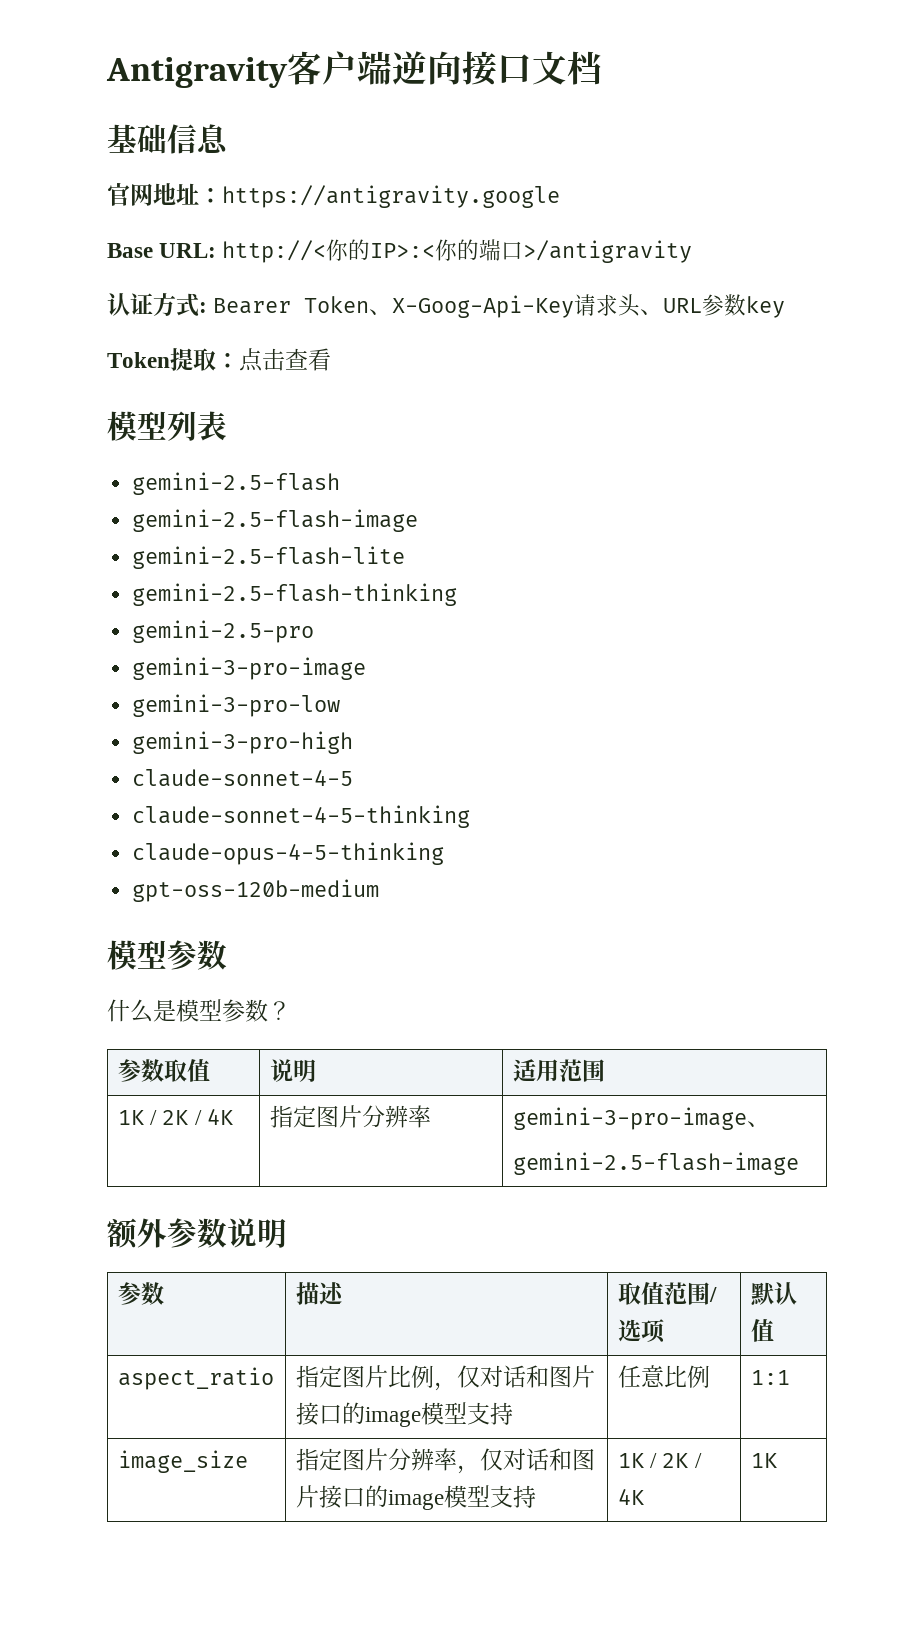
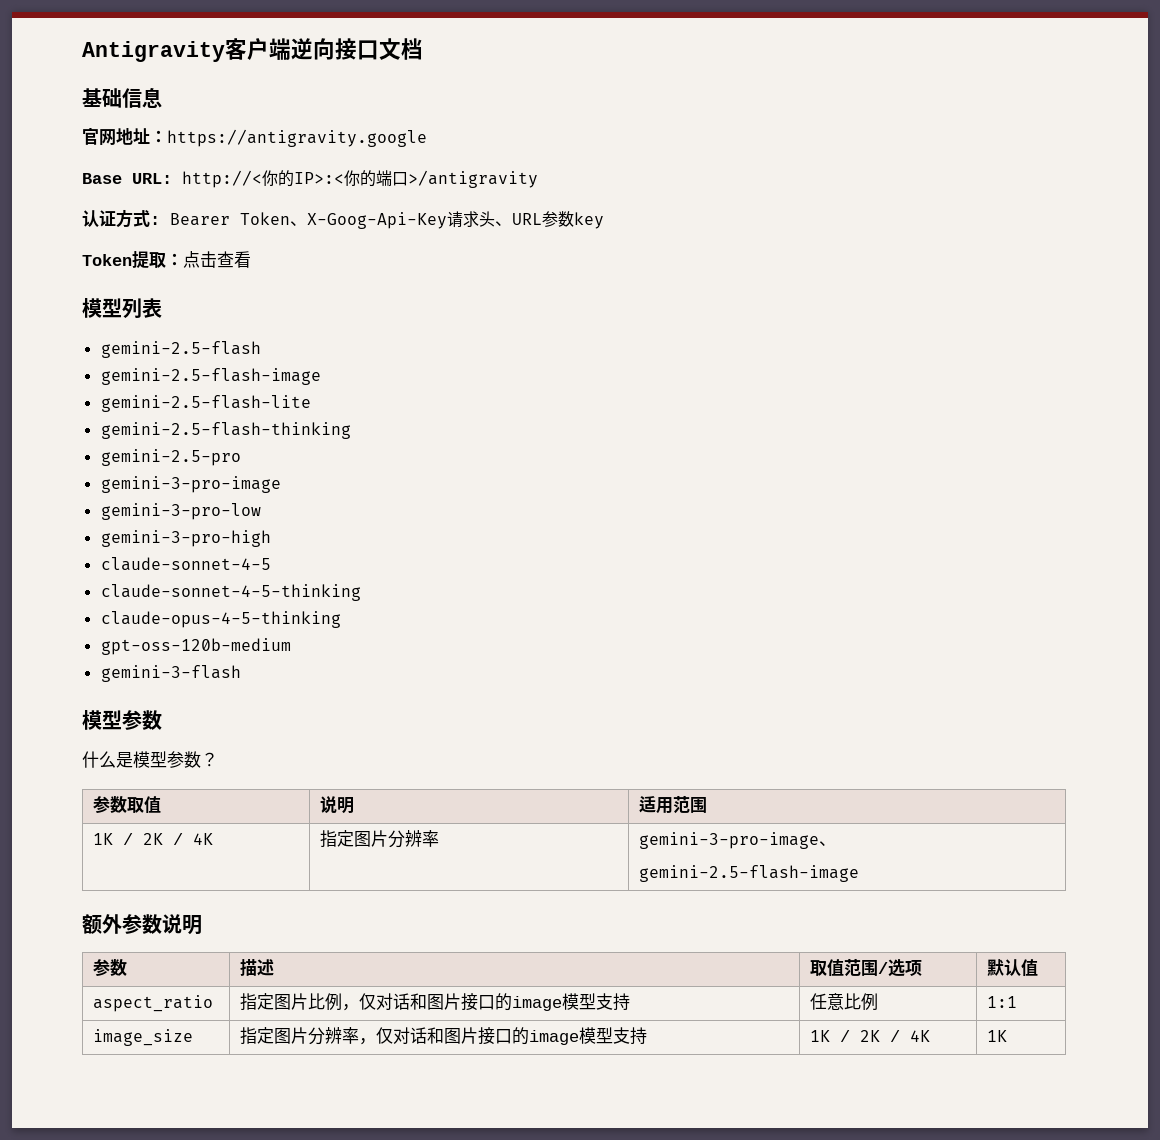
(380, 890) none -> [100,665,241,682] // gemini-3-flash

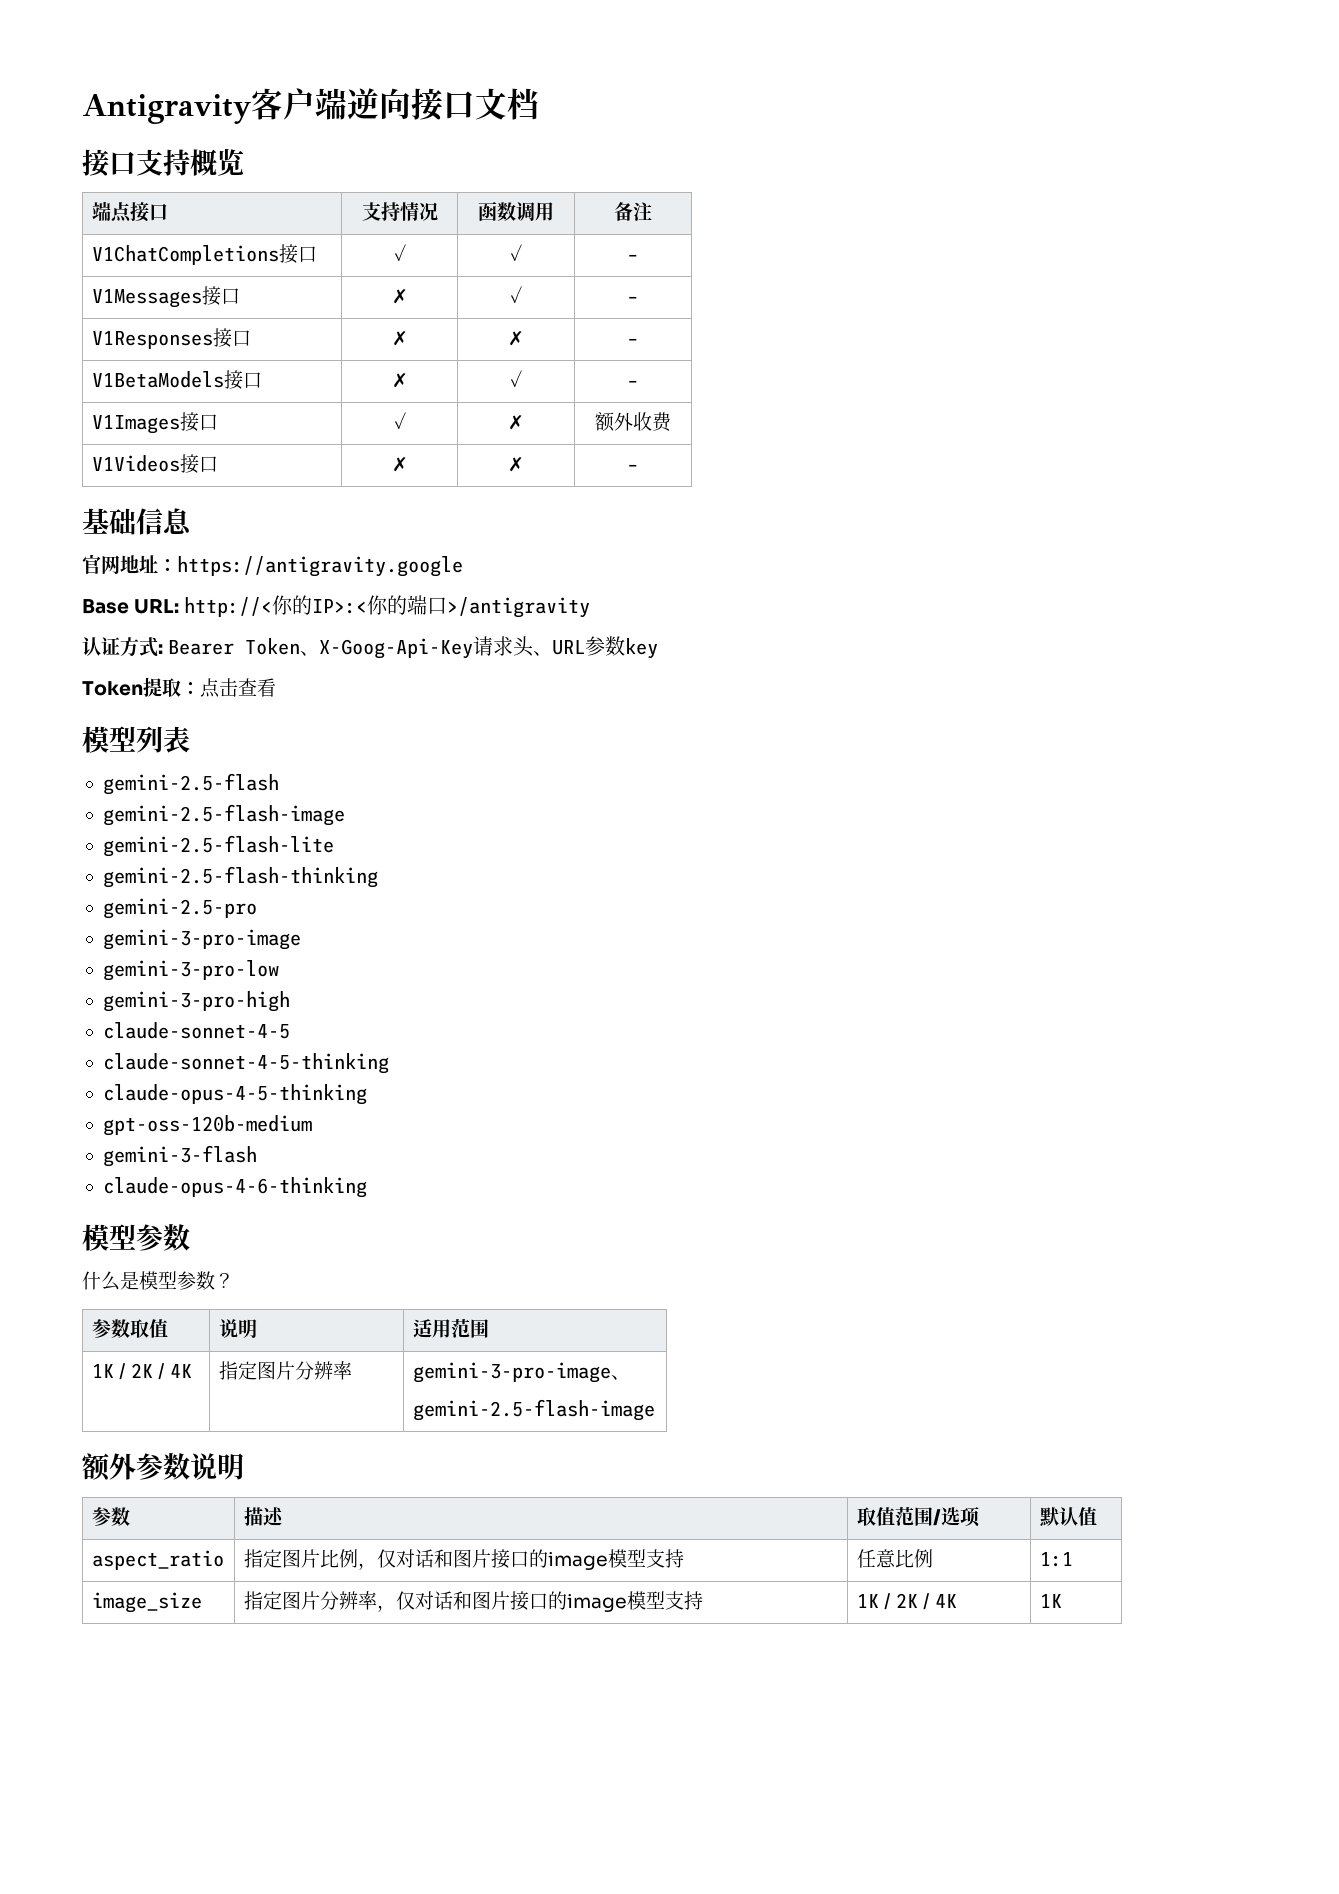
(423, 49) none -> [82,148,244,177] [91,201,168,223] [361,202,438,221] [478,201,554,221] [614,202,652,221] [91,244,317,265] [393,244,406,261] [510,244,522,261] [628,254,638,261] [91,286,240,308] [391,289,408,304] [510,286,522,303] [628,296,638,303] [91,328,251,349] [391,331,408,346] [508,331,524,346] [628,338,638,345] [91,370,262,390] [391,373,408,388] [510,370,522,387] [628,380,638,387] [91,412,218,434] [393,412,406,429] [508,415,524,430] [595,412,672,432] [91,454,218,474] [391,457,408,472] [508,457,524,472] [628,464,638,471] // 接口支持概览 // 端点接口 | 支持情况 | 函数调用 | 备注 // V1ChatCompletions接口 | ✓ | ✓ | - // V1Messages接口 | ✗ | ✓ | - // V1Responses接口 | ✗ | ✗ | - // V1BetaModels接口 | ✗ | ✓ | - // V1Images接口 | ✓ | ✗ | 额外收费 // V1Videos接口 | ✗ | ✗ | -
(241, 673) none -> [102,1177,367,1198] // claude-opus-4-6-thinking

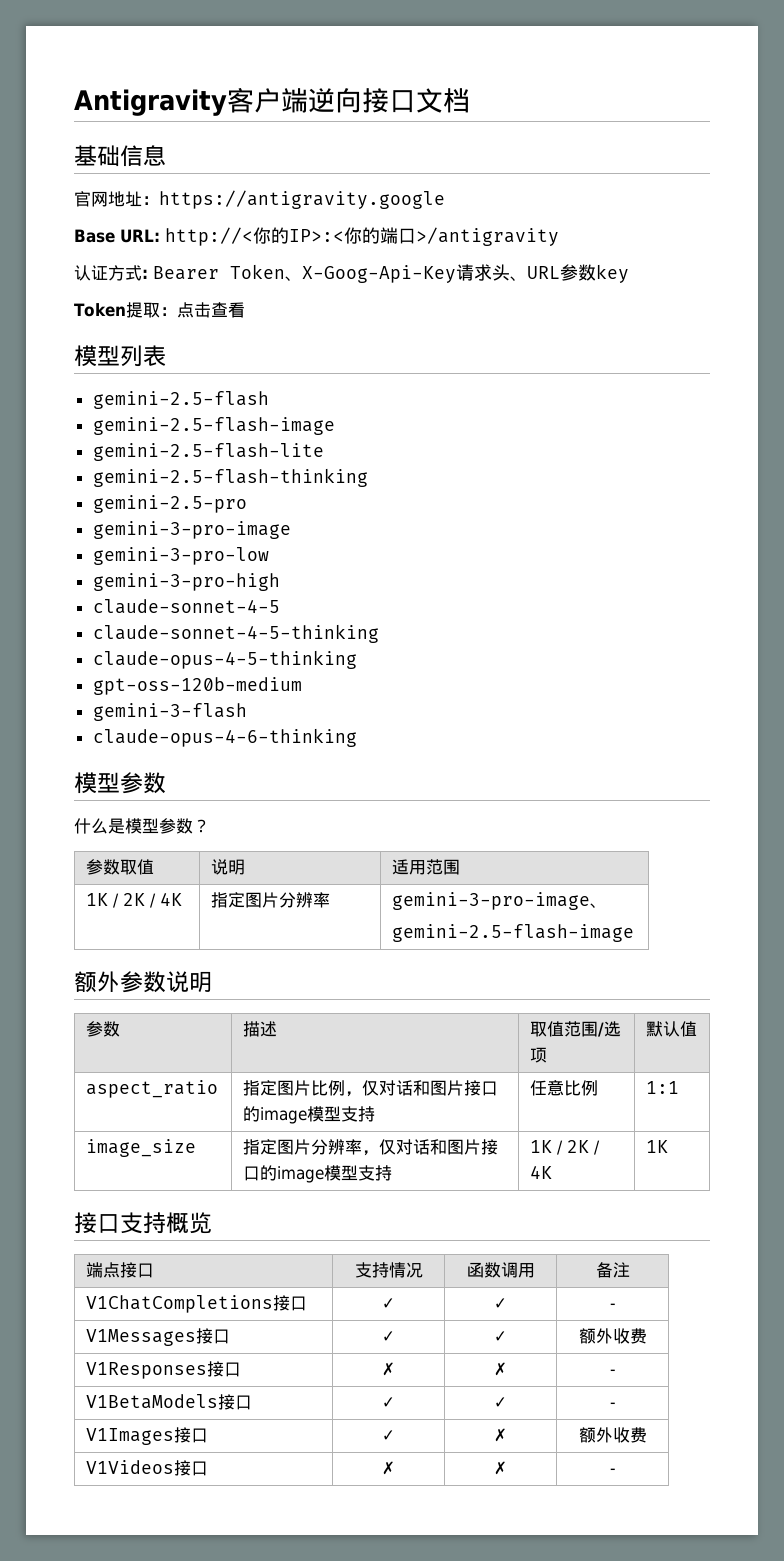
[82,148,244,177] [91,201,168,223] [361,202,438,221] [478,201,554,221] [614,202,652,221] [91,244,317,265] [393,244,406,261] [510,244,522,261] [628,254,638,261] [91,286,240,308] [391,289,408,304] [510,286,522,303] [628,296,638,303] [91,328,251,349] [391,331,408,346] [508,331,524,346] [628,338,638,345] [91,370,262,390] [391,373,408,388] [510,370,522,387] [628,380,638,387] [91,412,218,434] [393,412,406,429] [508,415,524,430] [595,412,672,432] [91,454,218,474] [391,457,408,472] [508,457,524,472] [628,464,638,471] // 接口支持概览 // 端点接口 | 支持情况 | 函数调用 | 备注 // V1ChatCompletions接口 | ✓ | ✓ | - // V1Messages接口 | ✗ | ✓ | - // V1Responses接口 | ✗ | ✗ | - // V1BetaModels接口 | ✗ | ✓ | - // V1Images接口 | ✓ | ✗ | 额外收费 // V1Videos接口 | ✗ | ✗ | - -> (470, 100) none
(1062, 1601) none -> [74,1212,212,1234] [86,1262,155,1278] [354,1262,423,1278] [466,1262,535,1278] [595,1262,630,1278] [86,1295,308,1313] [382,1298,395,1309] [494,1298,507,1309] [609,1303,616,1309] [86,1328,231,1346] [382,1331,395,1342] [494,1331,507,1342] [578,1328,647,1344] [86,1361,242,1379] [382,1362,395,1376] [494,1362,507,1376] [609,1369,616,1375] [86,1394,253,1410] [382,1397,395,1408] [494,1397,507,1408] [609,1402,616,1408] [86,1427,209,1445] [382,1430,395,1441] [494,1428,507,1442] [578,1427,647,1443] [86,1460,209,1476] [382,1461,395,1475] [494,1461,507,1475] [609,1468,616,1474] // 接口支持概览 // 端点接口 | 支持情况 | 函数调用 | 备注 // V1ChatCompletions接口 | ✓ | ✓ | - // V1Messages接口 | ✓ | ✓ | 额外收费 // V1Responses接口 | ✗ | ✗ | - // V1BetaModels接口 | ✓ | ✓ | - // V1Images接口 | ✓ | ✗ | 额外收费 // V1Videos接口 | ✗ | ✗ | -

